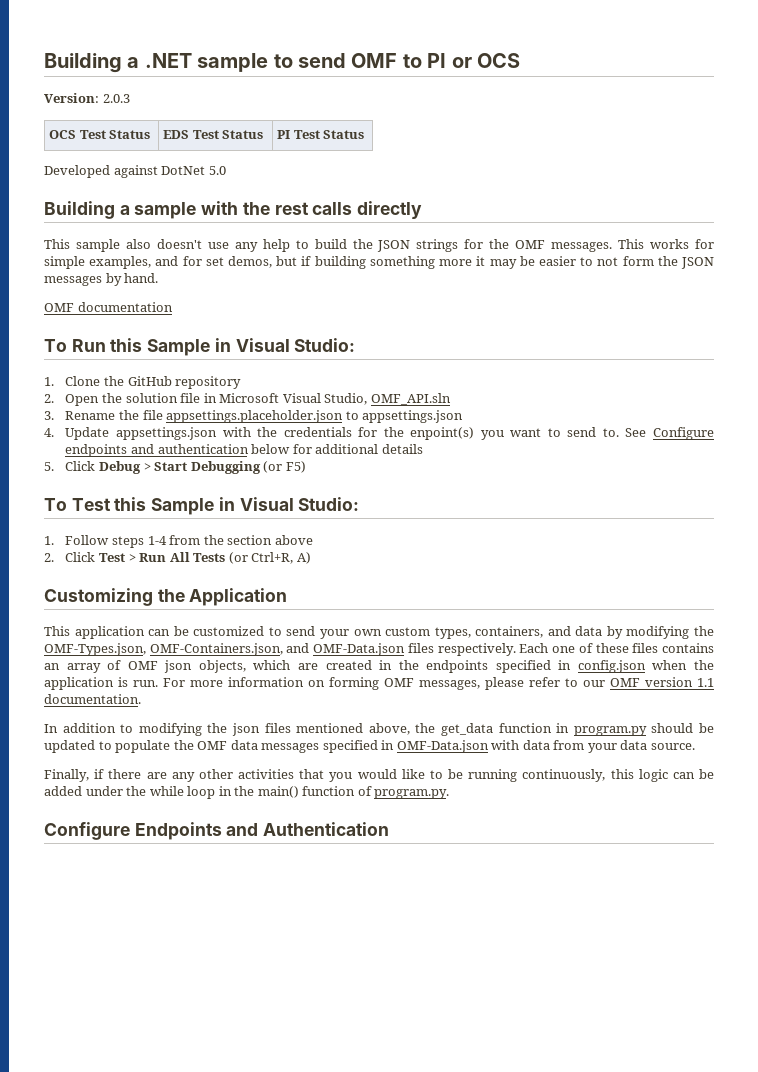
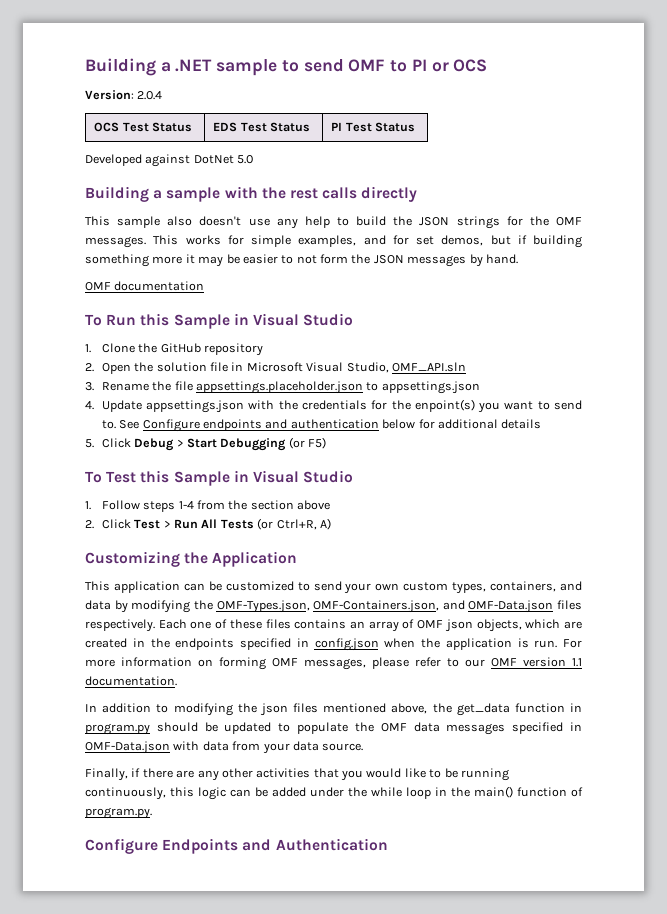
[102,94,130,103] 2.0.3 -> [137,91,163,100] 2.0.4
[294,338,356,352] Studio: -> [303,313,354,326] Studio
[298,497,360,511] Studio: -> [303,470,354,483] Studio

